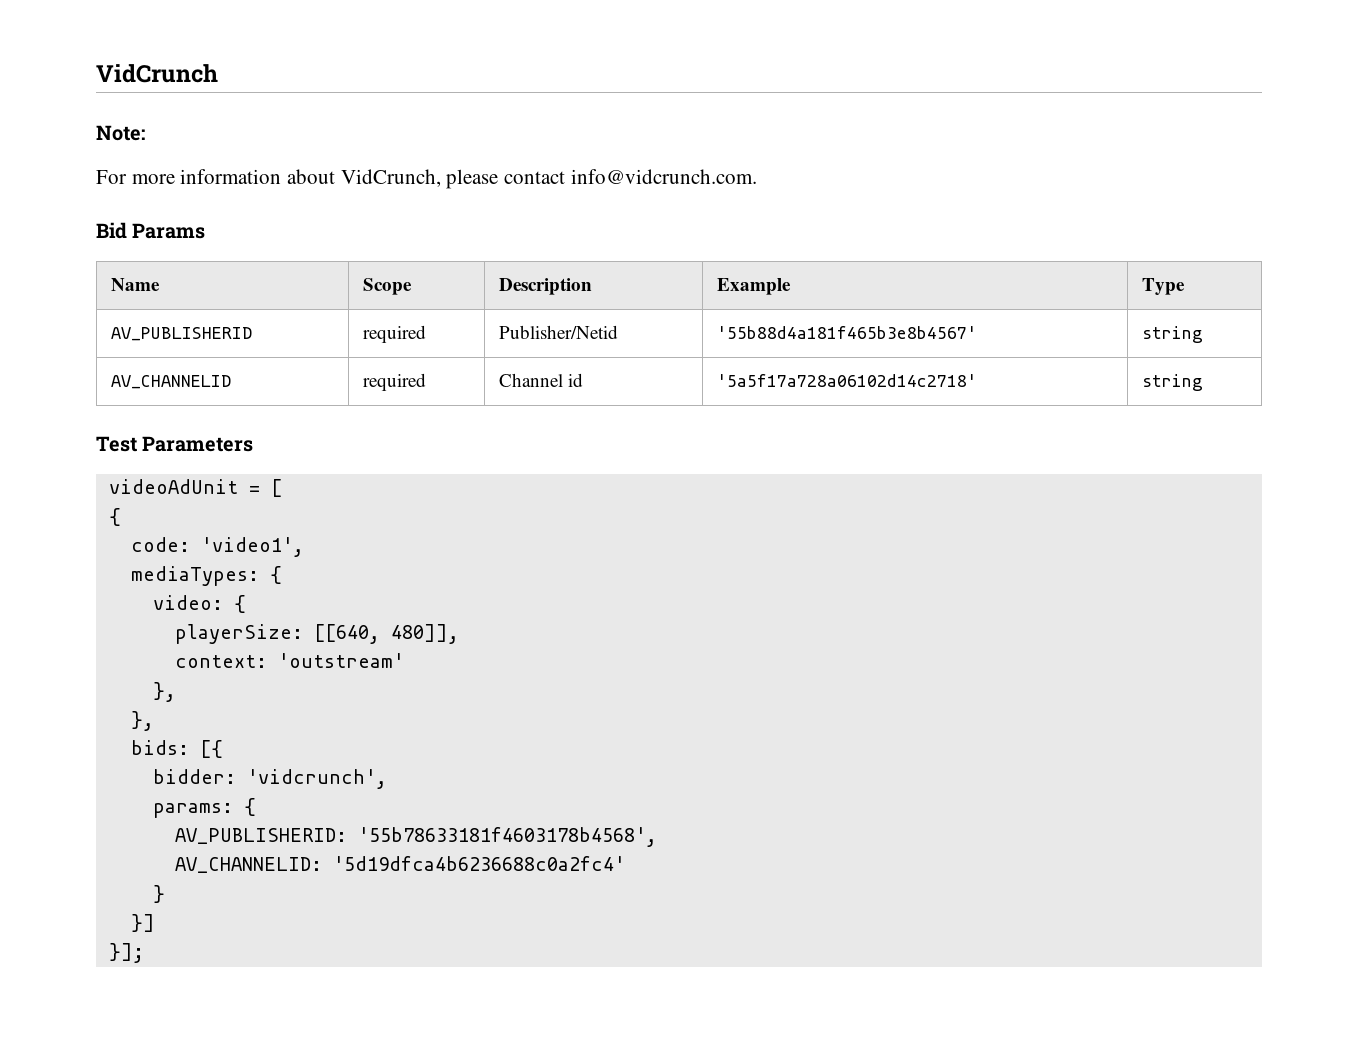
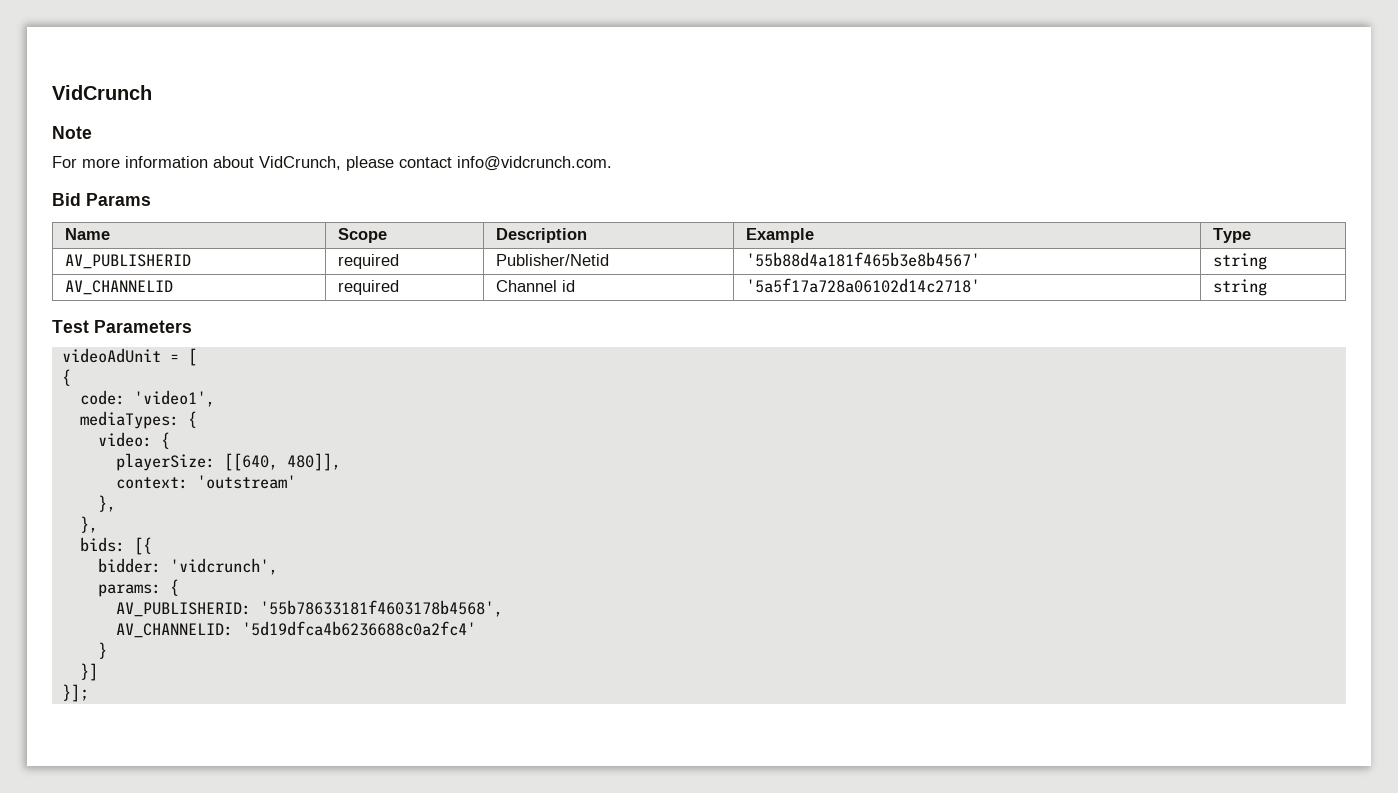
[96,125,145,141] Note: -> [52,126,92,139] Note

